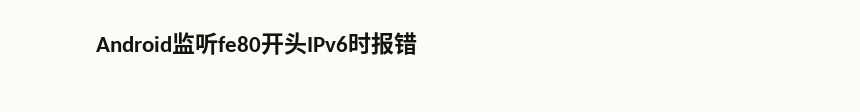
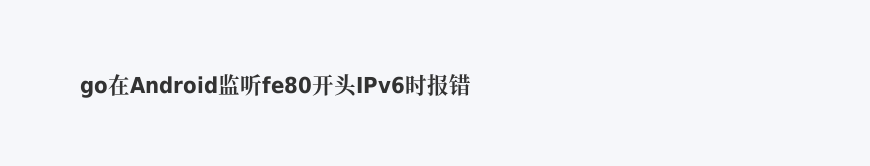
(96, 44) none -> [80,74,130,98] go在

